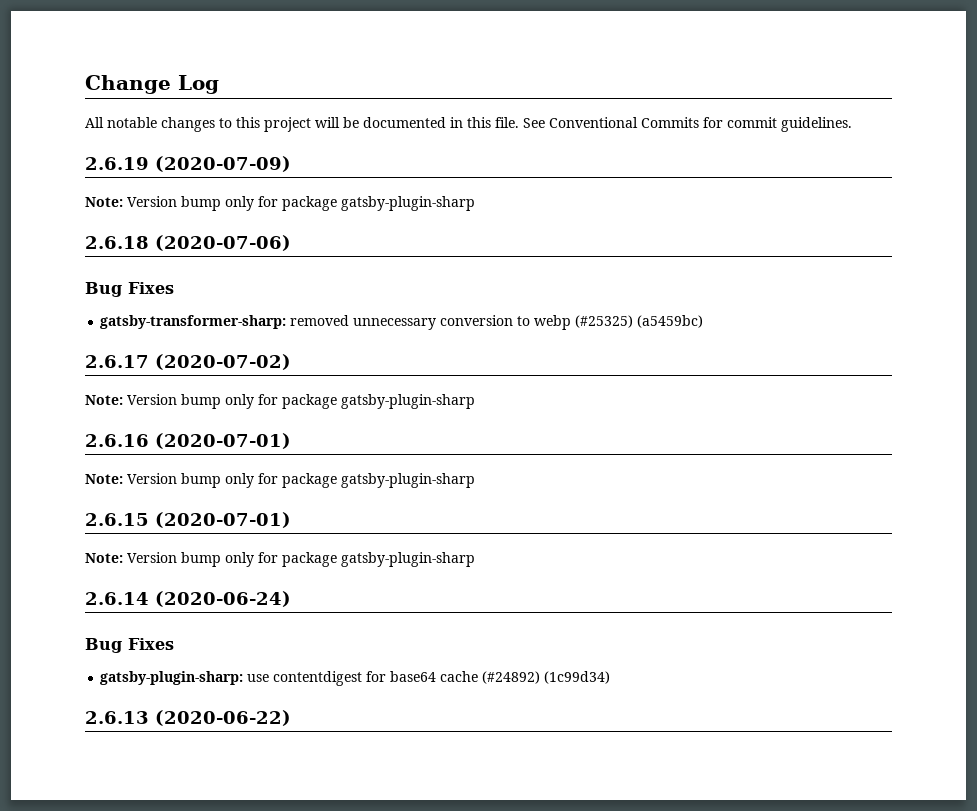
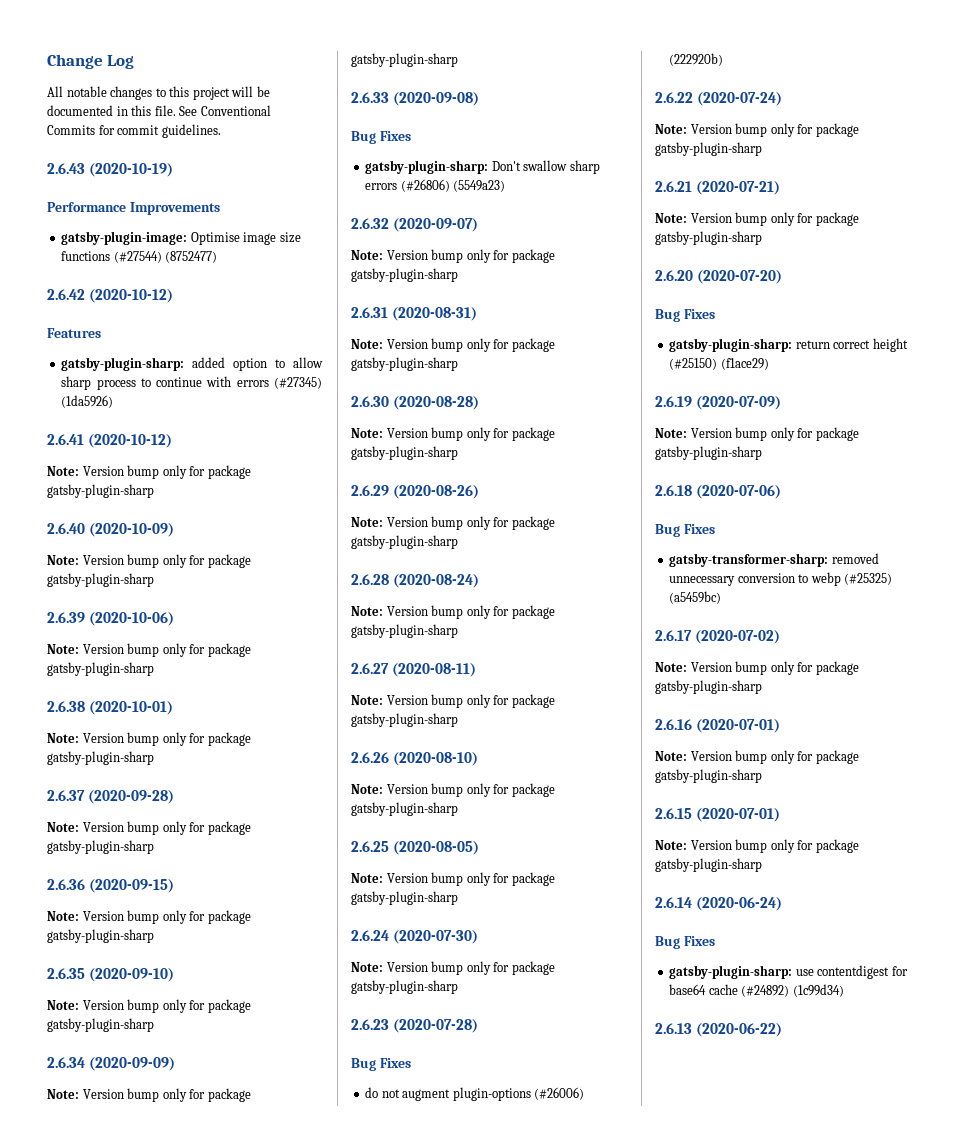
(852, 124) none -> [47,163,174,177] [47,202,220,215] [61,231,301,245] [61,251,218,263] [47,289,174,303] [47,328,101,338] [61,357,324,371] [61,376,322,390] [61,395,114,408] [47,434,173,448] [47,465,251,479] [47,484,154,498] [47,523,175,537] [47,554,251,568] [47,573,154,587] [47,612,175,626] [47,643,251,657] [47,662,154,676] [47,701,174,715] [47,732,251,746] [47,751,154,765] [47,790,175,804] [47,821,251,835] [47,840,154,854] [47,879,175,893] [47,910,251,924] [47,929,154,943] [47,968,175,982] [47,999,251,1013] [47,1018,154,1032] [47,1057,176,1071] [47,1088,251,1102] [351,53,458,67] [351,92,480,106] [351,131,411,144] [365,160,600,174] [365,179,506,192] [351,218,479,232] [351,249,555,263] [351,268,458,282] [351,307,478,321] [351,338,555,352] [351,357,458,371] [351,396,480,410] [351,427,555,441] [351,446,458,460] [351,485,480,499] [351,516,555,530] [351,535,458,549] [351,574,480,588] [351,605,555,619] [351,624,458,638] [351,663,477,677] [351,694,555,708] [351,713,458,727] [351,752,479,766] [351,783,555,797] [351,802,458,816] [351,841,480,855] [351,872,555,886] [351,891,458,905] [351,930,479,944] [351,961,555,975] [351,980,458,994] [351,1019,479,1033] [351,1058,411,1071] [365,1087,585,1101] [669,53,724,66] [655,92,783,106] [655,123,859,137] [655,142,762,156] [655,181,781,195] [655,212,859,226] [655,231,762,245] [655,270,783,284] [655,309,715,322] [669,338,908,352] [669,358,769,370] // 2.6.43 (2020-10-19) // Performance Improvements // gatsby-plugin-image: Optimise image size functions (#27544) (8752477) // 2.6.42 (2020-10-12) // Features // gatsby-plugin-sharp: added option to allow sharp process to continue with errors (#27345) (1da5926) // 2.6.41 (2020-10-12) // Note: Version bump only for package gatsby-plugin-sharp // 2.6.40 (2020-10-09) // Note: Version bump only for package gatsby-plugin-sharp // 2.6.39 (2020-10-06) // Note: Version bump only for package gatsby-plugin-sharp // 2.6.38 (2020-10-01) // Note: Version bump only for package gatsby-plugin-sharp // 2.6.37 (2020-09-28) // Note: Version bump only for package gatsby-plugin-sharp // 2.6.36 (2020-09-15) // Note: Version bump only for package gatsby-plugin-sharp // 2.6.35 (2020-09-10) // Note: Version bump only for package gatsby-plugin-sharp // 2.6.34 (2020-09-09) // Note: Version bump only for package gatsby-plugin-sharp // 2.6.33 (2020-09-08) // Bug Fixes // gatsby-plugin-sharp: Don't swallow sharp errors (#26806) (5549a23) // 2.6.32 (2020-09-07) // Note: Version bump only for package gatsby-plugin-sharp // 2.6.31 (2020-08-31) // Note: Version bump only for package gatsby-plugin-sharp // 2.6.30 (2020-08-28) // Note: Version bump only for package gatsby-plugin-sharp // 2.6.29 (2020-08-26) // Note: Version bump only for package gatsby-plugin-sharp // 2.6.28 (2020-08-24) // Note: Version bump only for package gatsby-plugin-sharp // 2.6.27 (2020-08-11) // Note: Version bump only for package gatsby-plugin-sharp // 2.6.26 (2020-08-10) // Note: Version bump only for package gatsby-plugin-sharp // 2.6.25 (2020-08-05) // Note: Version bump only for package gatsby-plugin-sharp // 2.6.24 (2020-07-30) // Note: Version bump only for package gatsby-plugin-sharp // 2.6.23 (2020-07-28) // Bug Fixes // do not augment plugin-options (#26006) (222920b) // 2.6.22 (2020-07-24) // Note: Version bump only for package gatsby-plugin-sharp // 2.6.21 (2020-07-21) // Note: Version bump only for package gatsby-plugin-sharp // 2.6.20 (2020-07-20) // Bug Fixes // gatsby-plugin-sharp: return correct height (#25150) (f1ace29)

